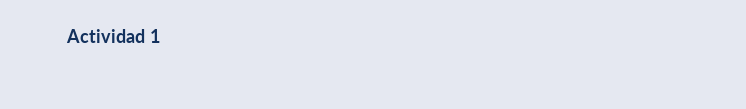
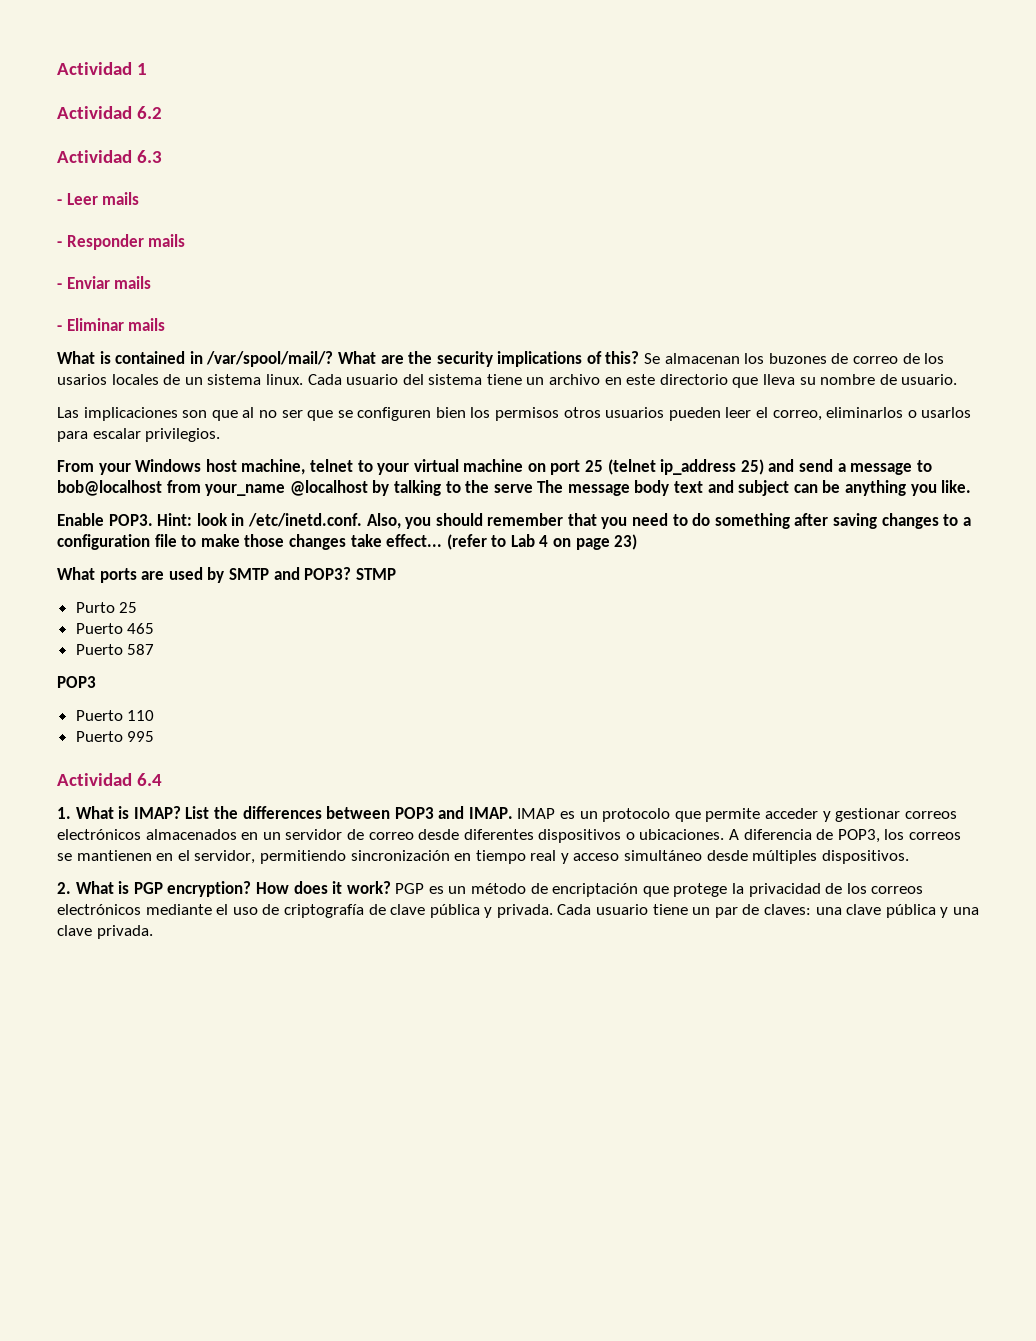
(160, 36) none -> [57,106,163,119] [57,150,163,163] [57,192,140,205] [57,234,186,250] [57,276,152,289] [57,318,166,331] [57,351,945,367] [57,374,958,388] [57,407,972,421] [57,428,221,442] [57,459,932,475] [57,480,972,496] [57,513,971,529] [57,534,638,550] [57,567,396,583] [75,602,138,613] [75,623,155,634] [75,644,155,655] [57,676,96,688] [75,710,155,721] [75,731,155,742] [57,773,163,786] [57,806,957,822] [57,829,962,843] [57,850,909,864] [57,881,924,897] [57,904,979,918] [57,925,153,939] // Actividad 6.2 // Actividad 6.3 // - Leer mails // - Responder mails // - Enviar mails // - Eliminar mails // What is contained in /var/spool/mail/? What are the security implications of this? Se almacenan los buzones de correo de los usarios locales de un sistema linux. Cada usuario del sistema tiene un archivo en este directorio que lleva su nombre de usuario. // Las implicaciones son que al no ser que se configuren bien los permisos otros usuarios pueden leer el correo, eliminarlos o usarlos para escalar privilegios. // From your Windows host machine, telnet to your virtual machine on port 25 (telnet ip_address 25) and send a message to bob@localhost from your_name @localhost by talking to the serve The message body text and subject can be anything you like. // Enable POP3. Hint: look in /etc/inetd.conf. Also, you should remember that you need to do something after saving changes to a configuration file to make those changes take effect... (refer to Lab 4 on page 23) // What ports are used by SMTP and POP3? STMP // Purto 25 // Puerto 465 // Puerto 587 // POP3 // Puerto 110 // Puerto 995 // Actividad 6.4 // 1. What is IMAP? List the differences between POP3 and IMAP. IMAP es un protocolo que permite acceder y gestionar correos electrónicos almacenados en un servidor de correo desde diferentes dispositivos o ubicaciones. A diferencia de POP3, los correos se mantienen en el servidor, permitiendo sincronización en tiempo real y acceso simultáneo desde múltiples dispositivos. // 2. What is PGP encryption? How does it work? PGP es un método de encriptación que protege la privacidad de los correos electrónicos mediante el uso de criptografía de clave pública y privada. Cada usuario tiene un par de claves: una clave pública y una clave privada.

